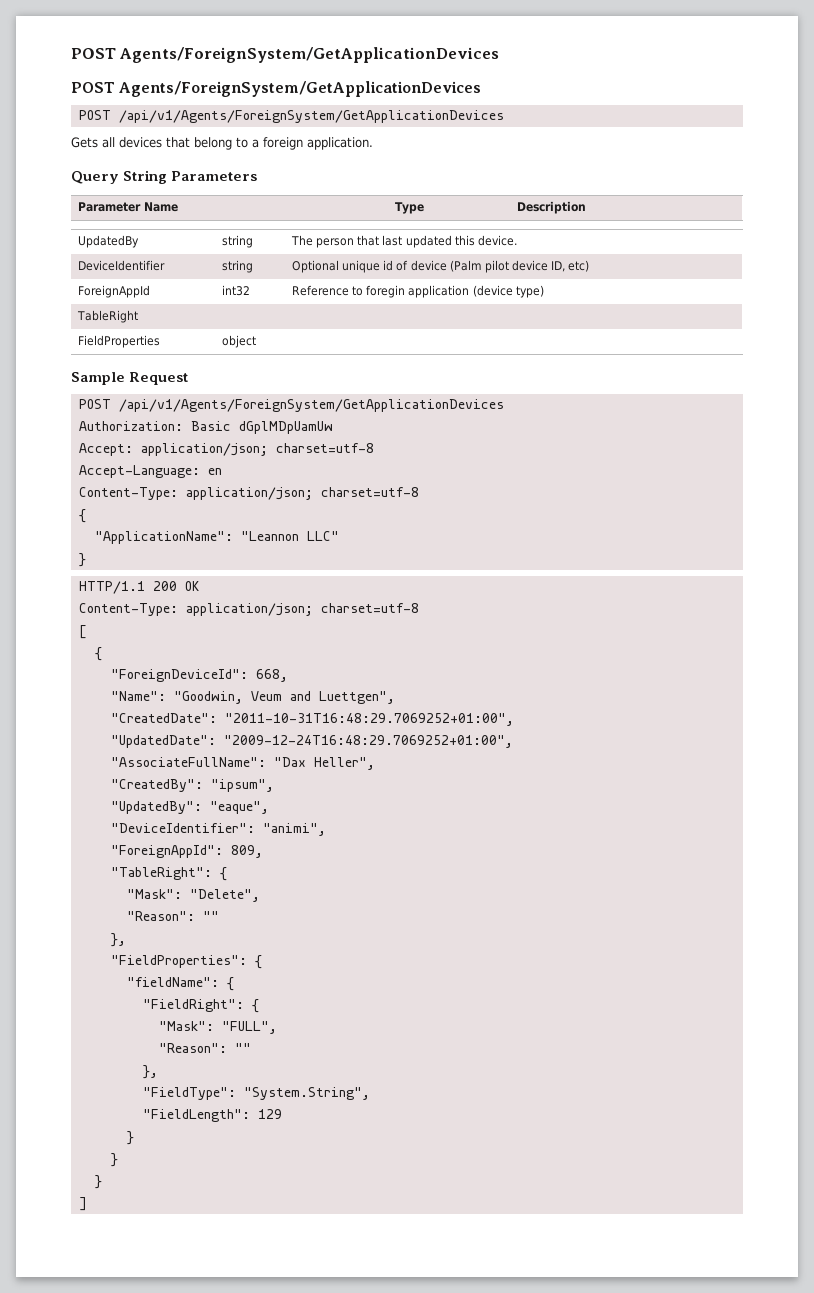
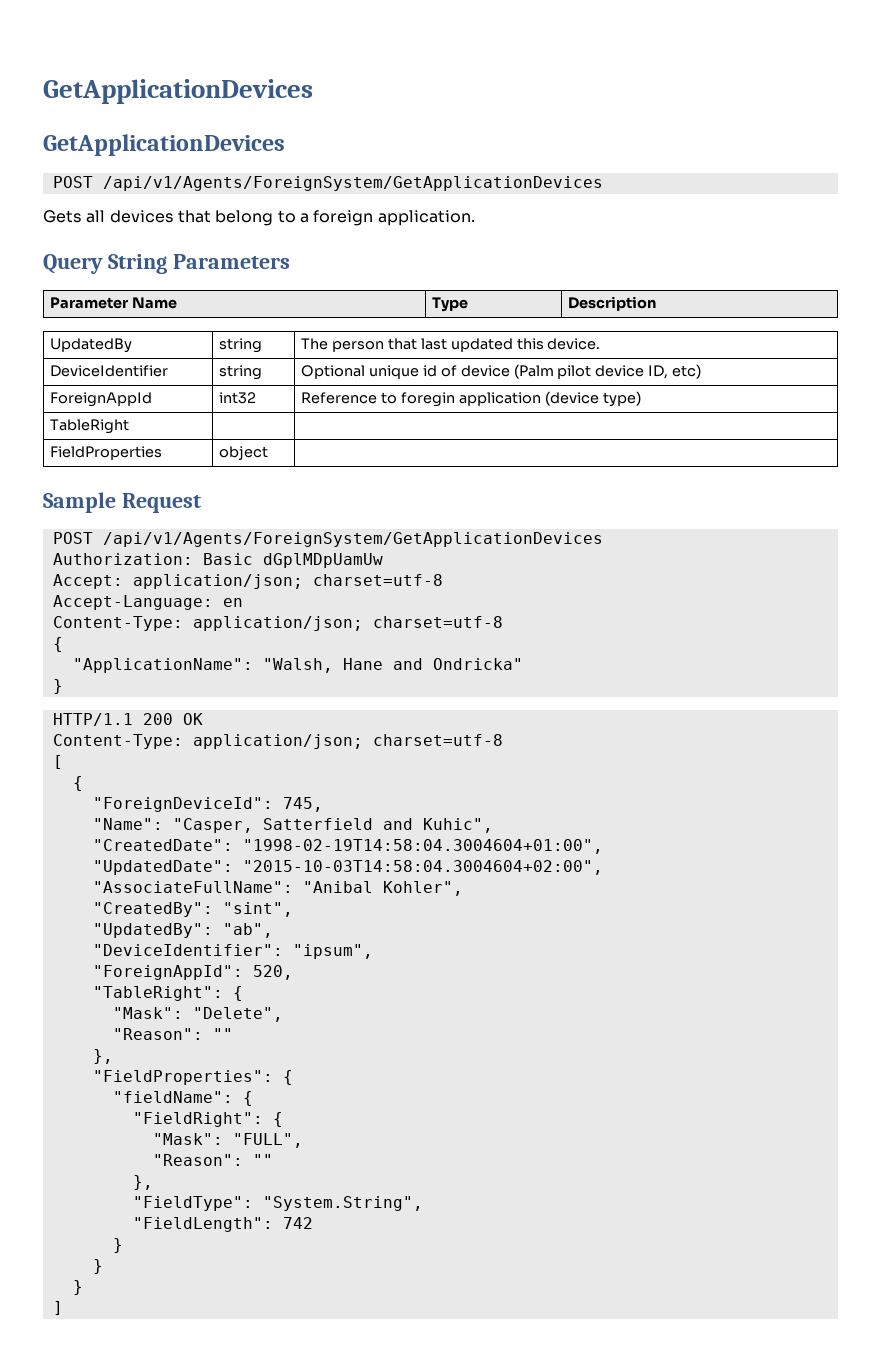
[71,47,500,63] [71,81,482,97] POST Agents/ForeignSystem/GetApplicationDevices // POST Agents/ForeignSystem/GetApplicationDevices -> [43,79,313,104] [43,134,285,156] GetApplicationDevices // GetApplicationDevices
[240,531,339,541] "Leannon LLC" -> [262,658,523,673] "Walsh, Hane and Ondricka"
[255,669,288,682] 668, -> [282,797,323,812] 745,
[173,691,395,704] "Goodwin, Veum and Luettgen", -> [172,818,493,833] "Casper, Satterfield and Kuhic",
[224,713,514,726] "2011-10-31T16:48:29.7069252+01:00", -> [242,839,603,854] "1998-02-19T14:58:04.3004604+01:00",
[223,735,513,748] "2009-12-24T16:48:29.7069252+01:00", -> [242,860,603,875] "2015-10-03T14:58:04.3004604+02:00",
[273,757,375,770] "Dax Heller", -> [302,881,463,896] "Anibal Kohler",
[210,779,274,792] [110,801,269,814] [110,823,326,836] "ipsum", // "UpdatedBy": "eaque", // "DeviceIdentifier": "animi", -> [222,902,293,917] [92,923,273,938] [92,944,373,959] "sint", // "UpdatedBy": "ab", // "DeviceIdentifier": "ipsum",
[230,845,263,858] 809, -> [252,965,293,980] 520,
[257,1109,282,1119] 129 -> [282,1217,313,1229] 742

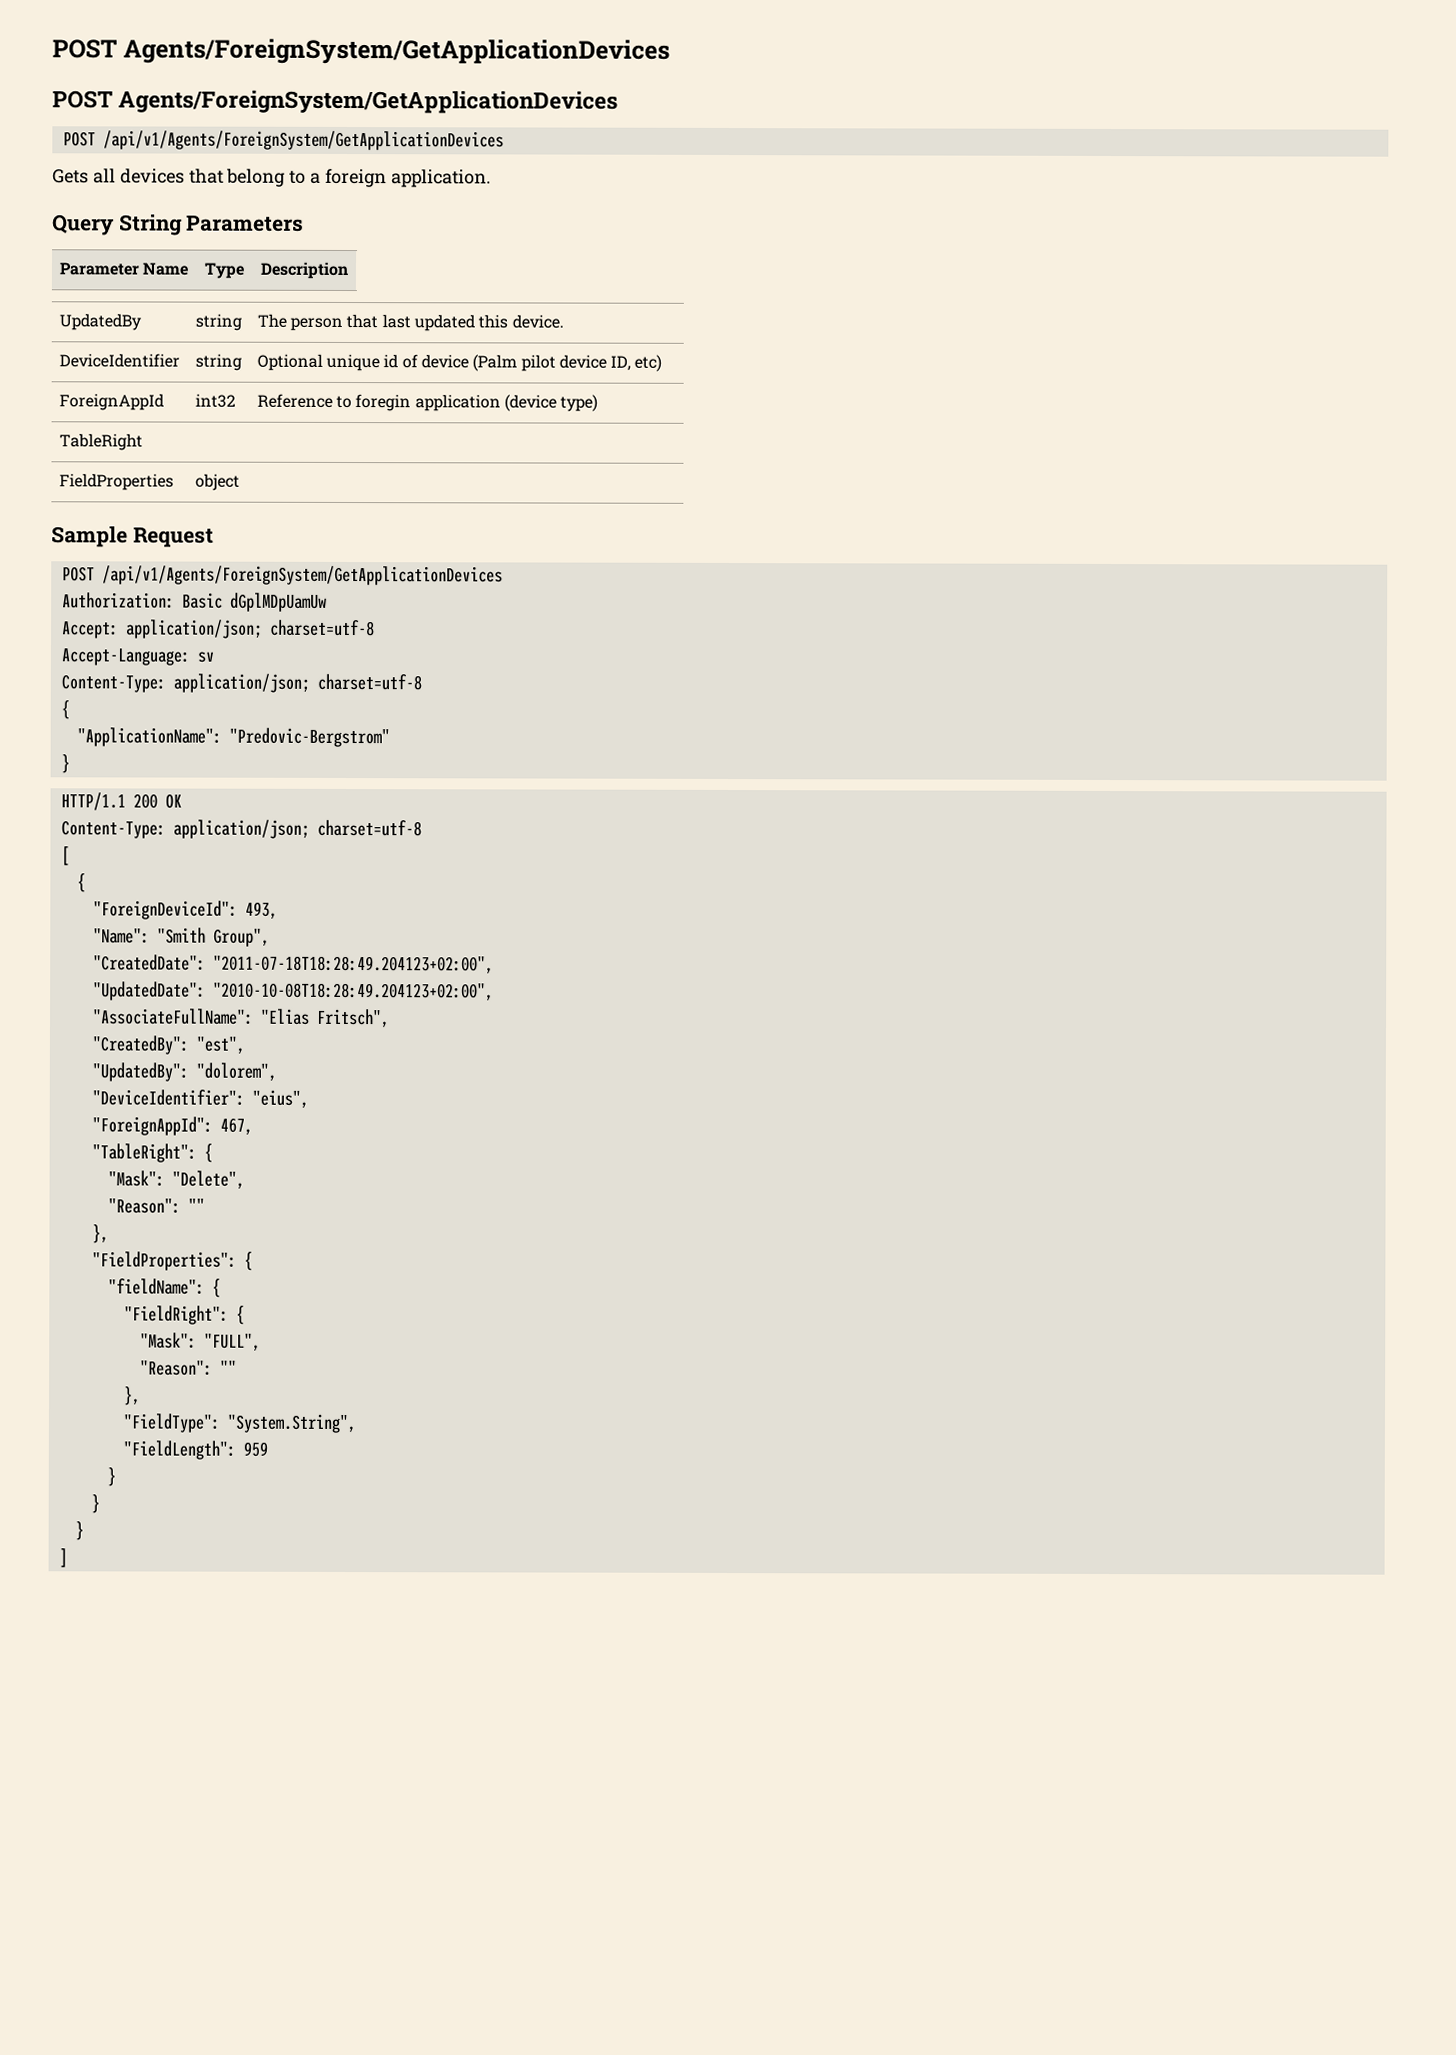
[43,79,313,104] [43,134,285,156] GetApplicationDevices // GetApplicationDevices -> [52,38,670,65] [52,89,619,114] POST Agents/ForeignSystem/GetApplicationDevices // POST Agents/ForeignSystem/GetApplicationDevices
[222,598,243,607] en -> [196,651,214,663] sv
[262,658,523,673] "Walsh, Hane and Ondricka" -> [228,727,390,748] "Predovic-Bergstrom"
[282,797,323,812] 745, -> [244,901,278,919] 493,
[172,818,493,833] "Casper, Satterfield and Kuhic", -> [156,927,270,947] "Smith Group",
[242,839,603,854] "1998-02-19T14:58:04.3004604+01:00", -> [212,955,494,974] "2011-07-18T18:28:49.204123+02:00",
[242,860,603,875] "2015-10-03T14:58:04.3004604+02:00", -> [212,982,494,1001] "2010-10-08T18:28:49.204123+02:00",
[302,881,463,896] "Anibal Kohler", -> [260,1008,390,1028] "Elias Fritsch",
[222,902,293,917] "sint", -> [195,1036,245,1054] "est",
[222,923,273,938] "ab", -> [195,1062,277,1081] "dolorem",
[292,944,373,959] "ipsum", -> [251,1089,309,1108] "eius",
[252,965,293,980] 520, -> [219,1117,253,1135] 467,
[282,1217,313,1229] 742 -> [242,1441,268,1457] 959

